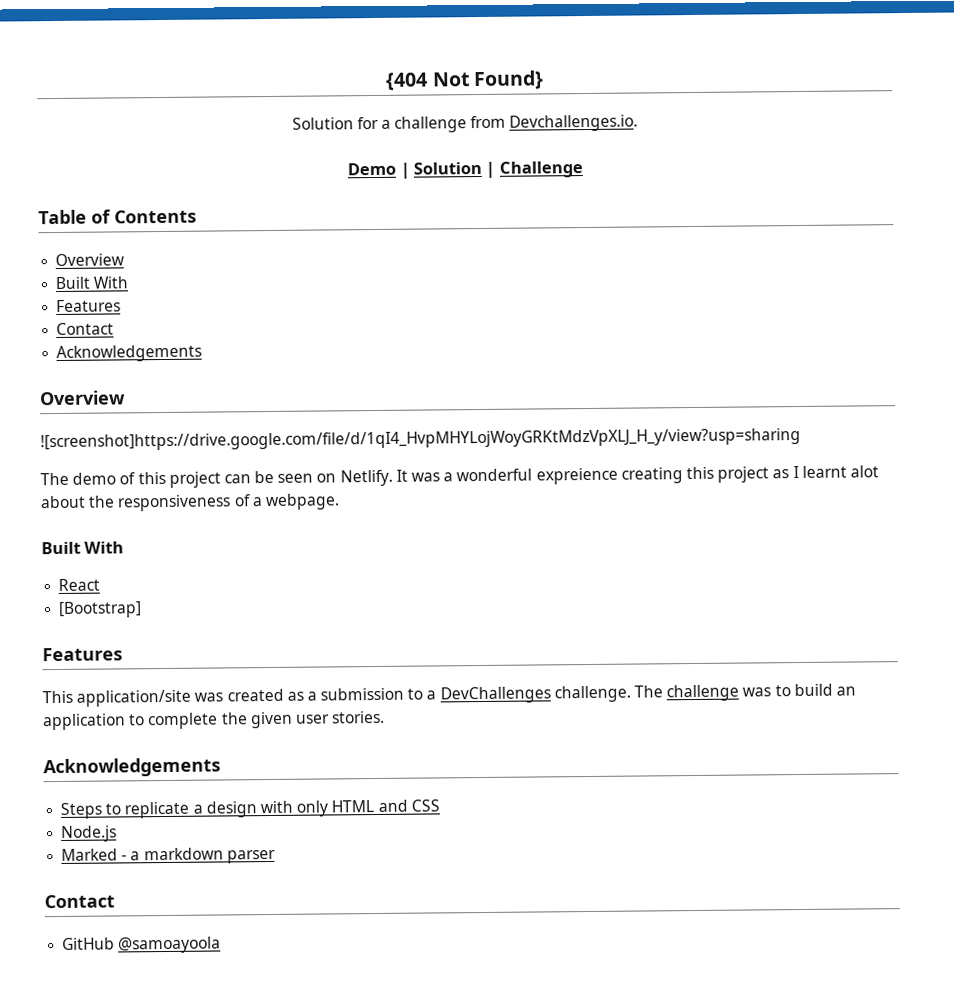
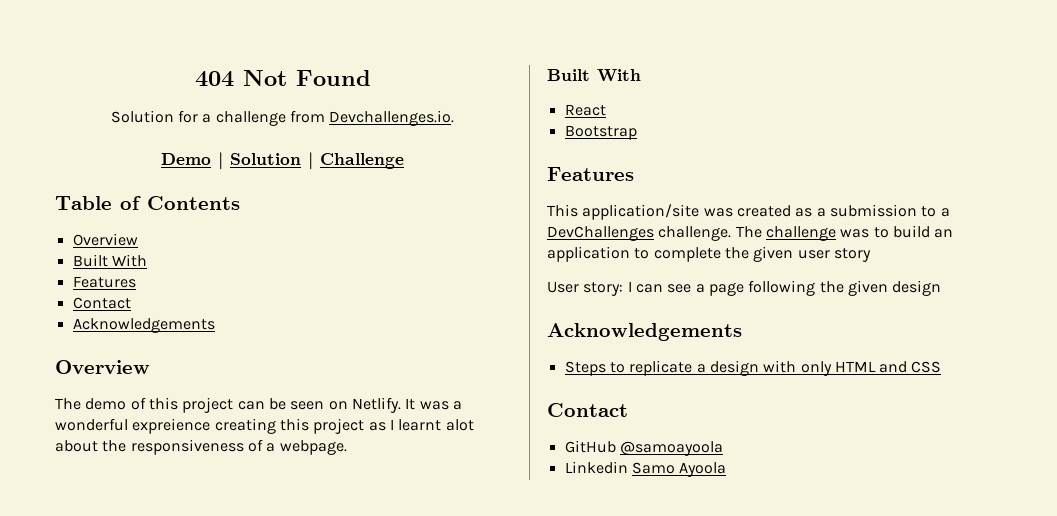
[385,70,544,91] {404 Not Found} -> [194,70,371,87] 404 Not Found
[40,427,801,452] // ![screenshot]https://drive.google.com/file/d/1qI4_HvpMHYLojWoyGRKtMdzVpXLJ_H_y/view?usp=sharing -> (150, 367) none
[58,601,143,618] [Bootstrap] -> [564,125,637,140] Bootstrap
[331,710,386,724] stories. -> [833,248,871,262] [547,280,942,296] story // User story: I can see a page following the given design
[61,825,118,842] [61,847,276,864] // Node.js // Marked - a markdown parser -> (942, 367) none
(222, 945) none -> [564,461,727,477] // Linkedin Samo Ayoola

